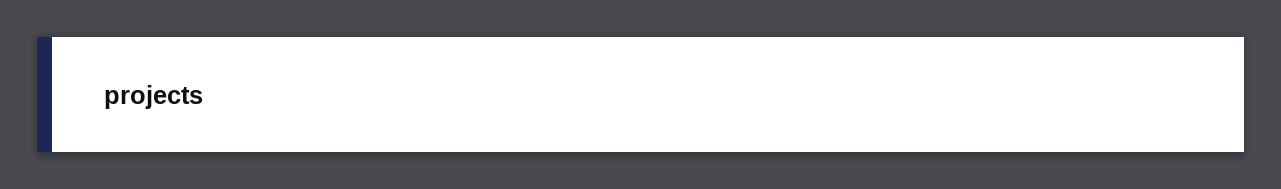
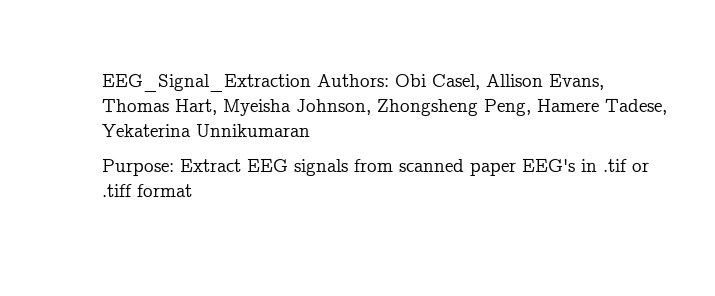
[104,85,203,109] projects -> [101,73,604,93] [101,98,667,117] [101,124,310,138] [102,158,650,177] [102,184,193,198] EEG_Signal_Extraction Authors: Obi Casel, Allison Evans, Thomas Hart, Myeisha Johnson, Zhongsheng Peng, Hamere Tadese, Yekaterina Unnikumaran // Purpose: Extract EEG signals from scanned paper EEG's in .tif or .tiff format

